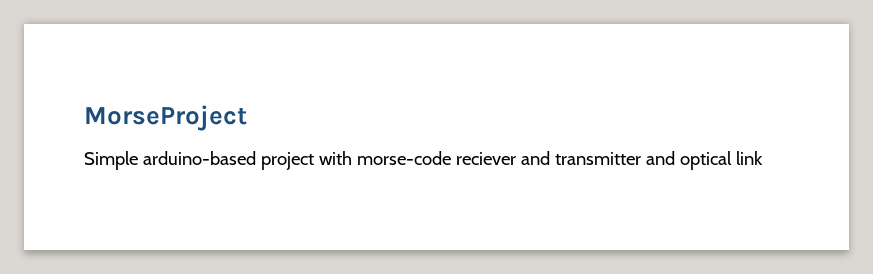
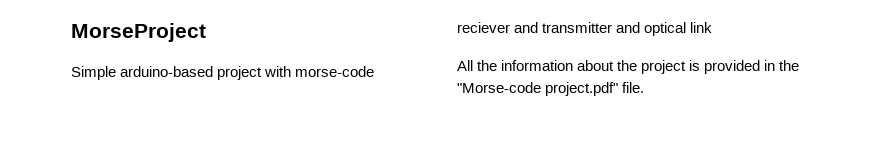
(763, 158) none -> [457,60,800,74] [457,82,645,96] // All the information about the project is provided in the "Morse-code project.pdf" file.

